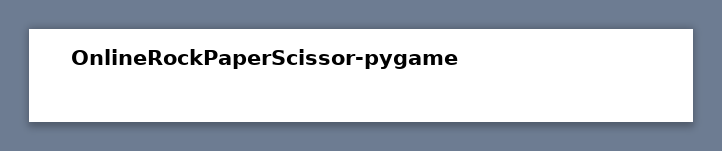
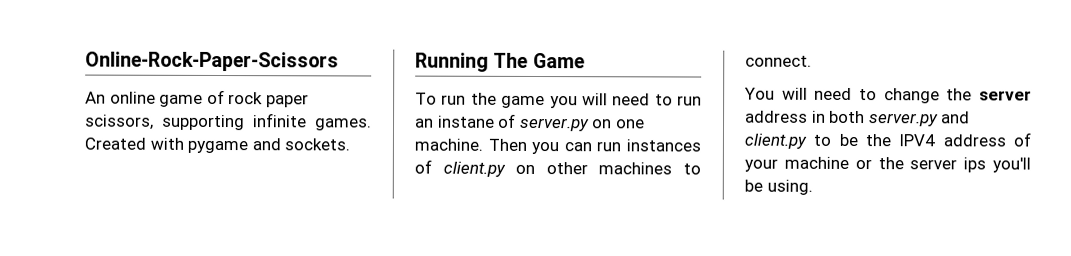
[71,49,458,69] OnlineRockPaperScissor-pygame -> [85,51,339,72] [85,89,309,108] [84,113,372,131] [84,137,351,154] [415,52,585,72] [415,92,702,109] [415,113,645,132] [414,138,701,155] [414,159,701,177] [745,55,812,67] [744,87,1032,104] [745,110,971,127] [744,132,1031,149] [744,156,1031,173] [744,179,813,195] Online-Rock-Paper-Scissors // An online game of rock paper scissors, supporting infinite games. Created with pygame and sockets. // Running The Game // To run the game you will need to run an instane of server.py on one machine. Then you can run instances of client.py on other machines to connect. // You will need to change the server address in both server.py and client.py to be the IPV4 address of your machine or the server ips you'll be using.

